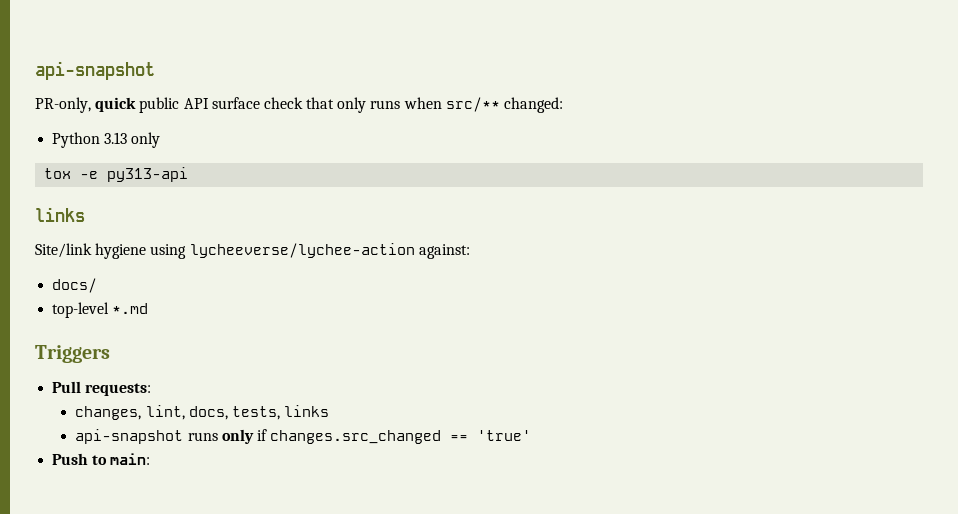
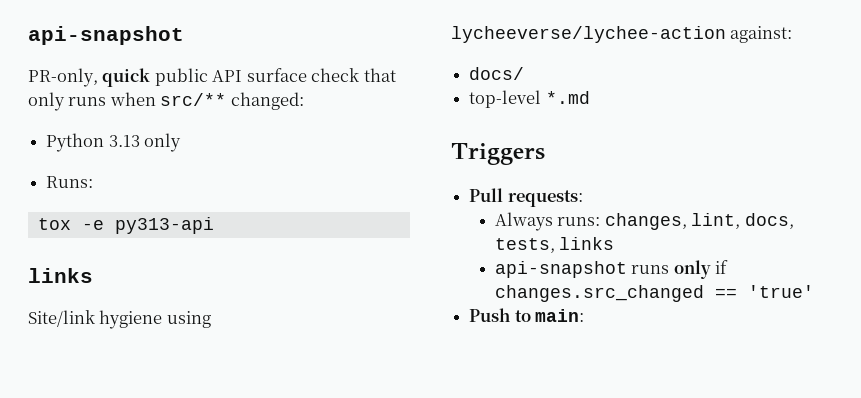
(161, 140) none -> [46,176,94,188] // Runs:
(152, 389) none -> [494,212,601,231] Always runs:

